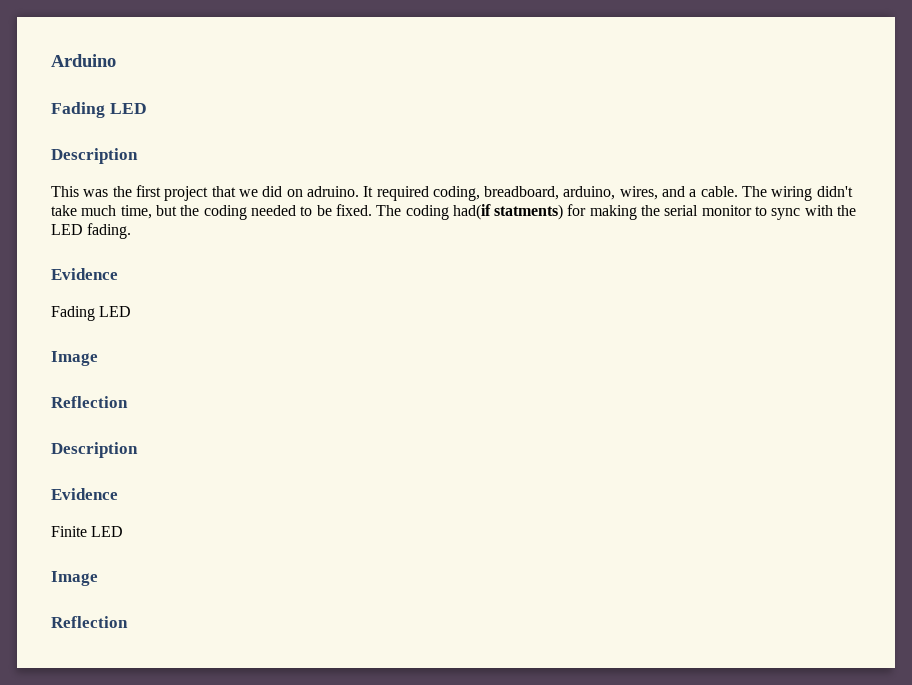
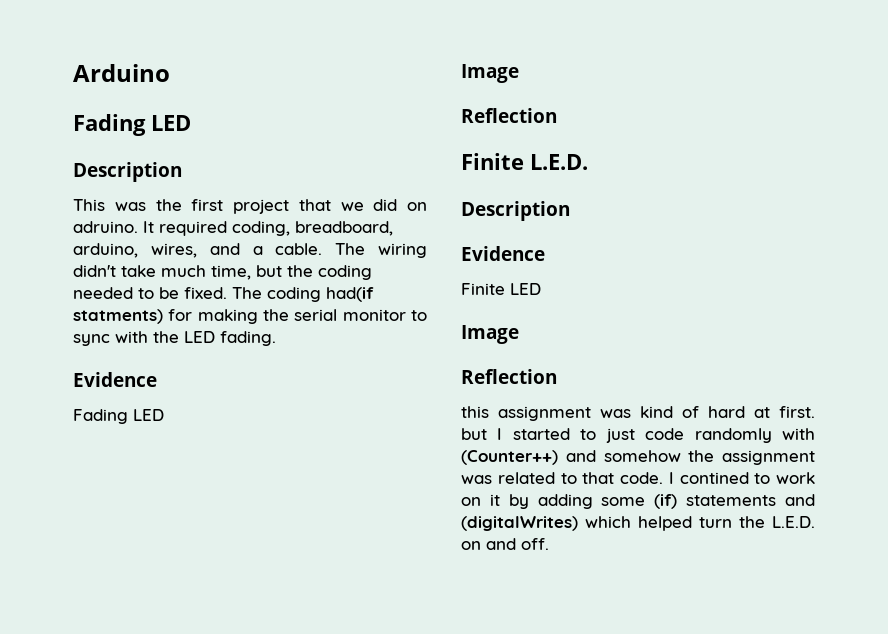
(128, 402) none -> [461,153,588,170] // Finite L.E.D.
(128, 622) none -> [461,406,815,421] [461,428,815,443] [461,450,815,465] [461,472,815,484] [461,494,815,509] [461,516,815,531] [461,538,549,550] // this assignment was kind of hard at first. but I started to just code randomly with (Counter++) and somehow the assignment was related to that code. I contined to work on it by adding some (if) statements and (digitalWrites) which helped turn the L.E.D. on and off.

